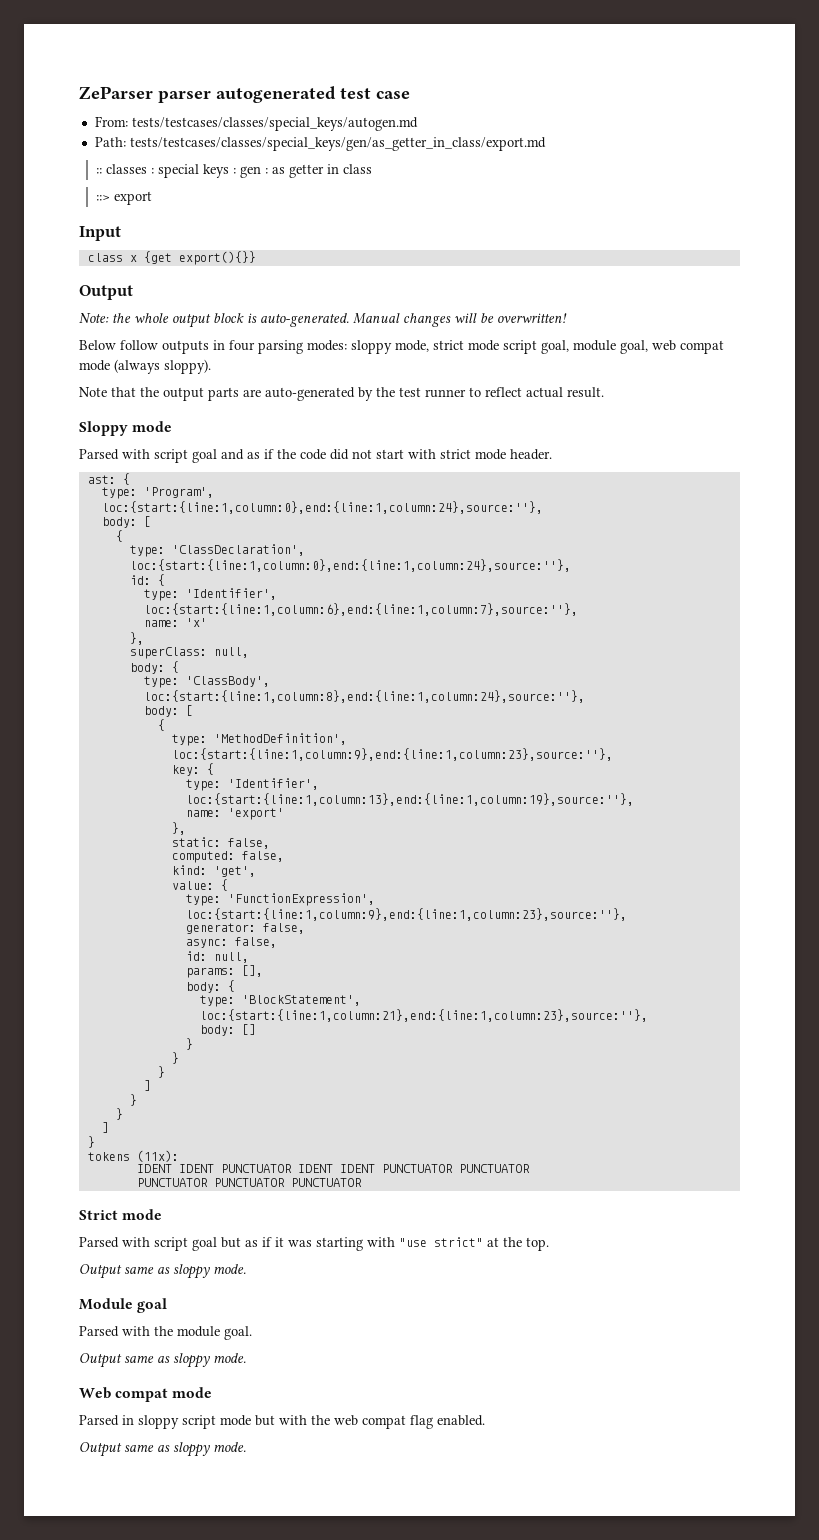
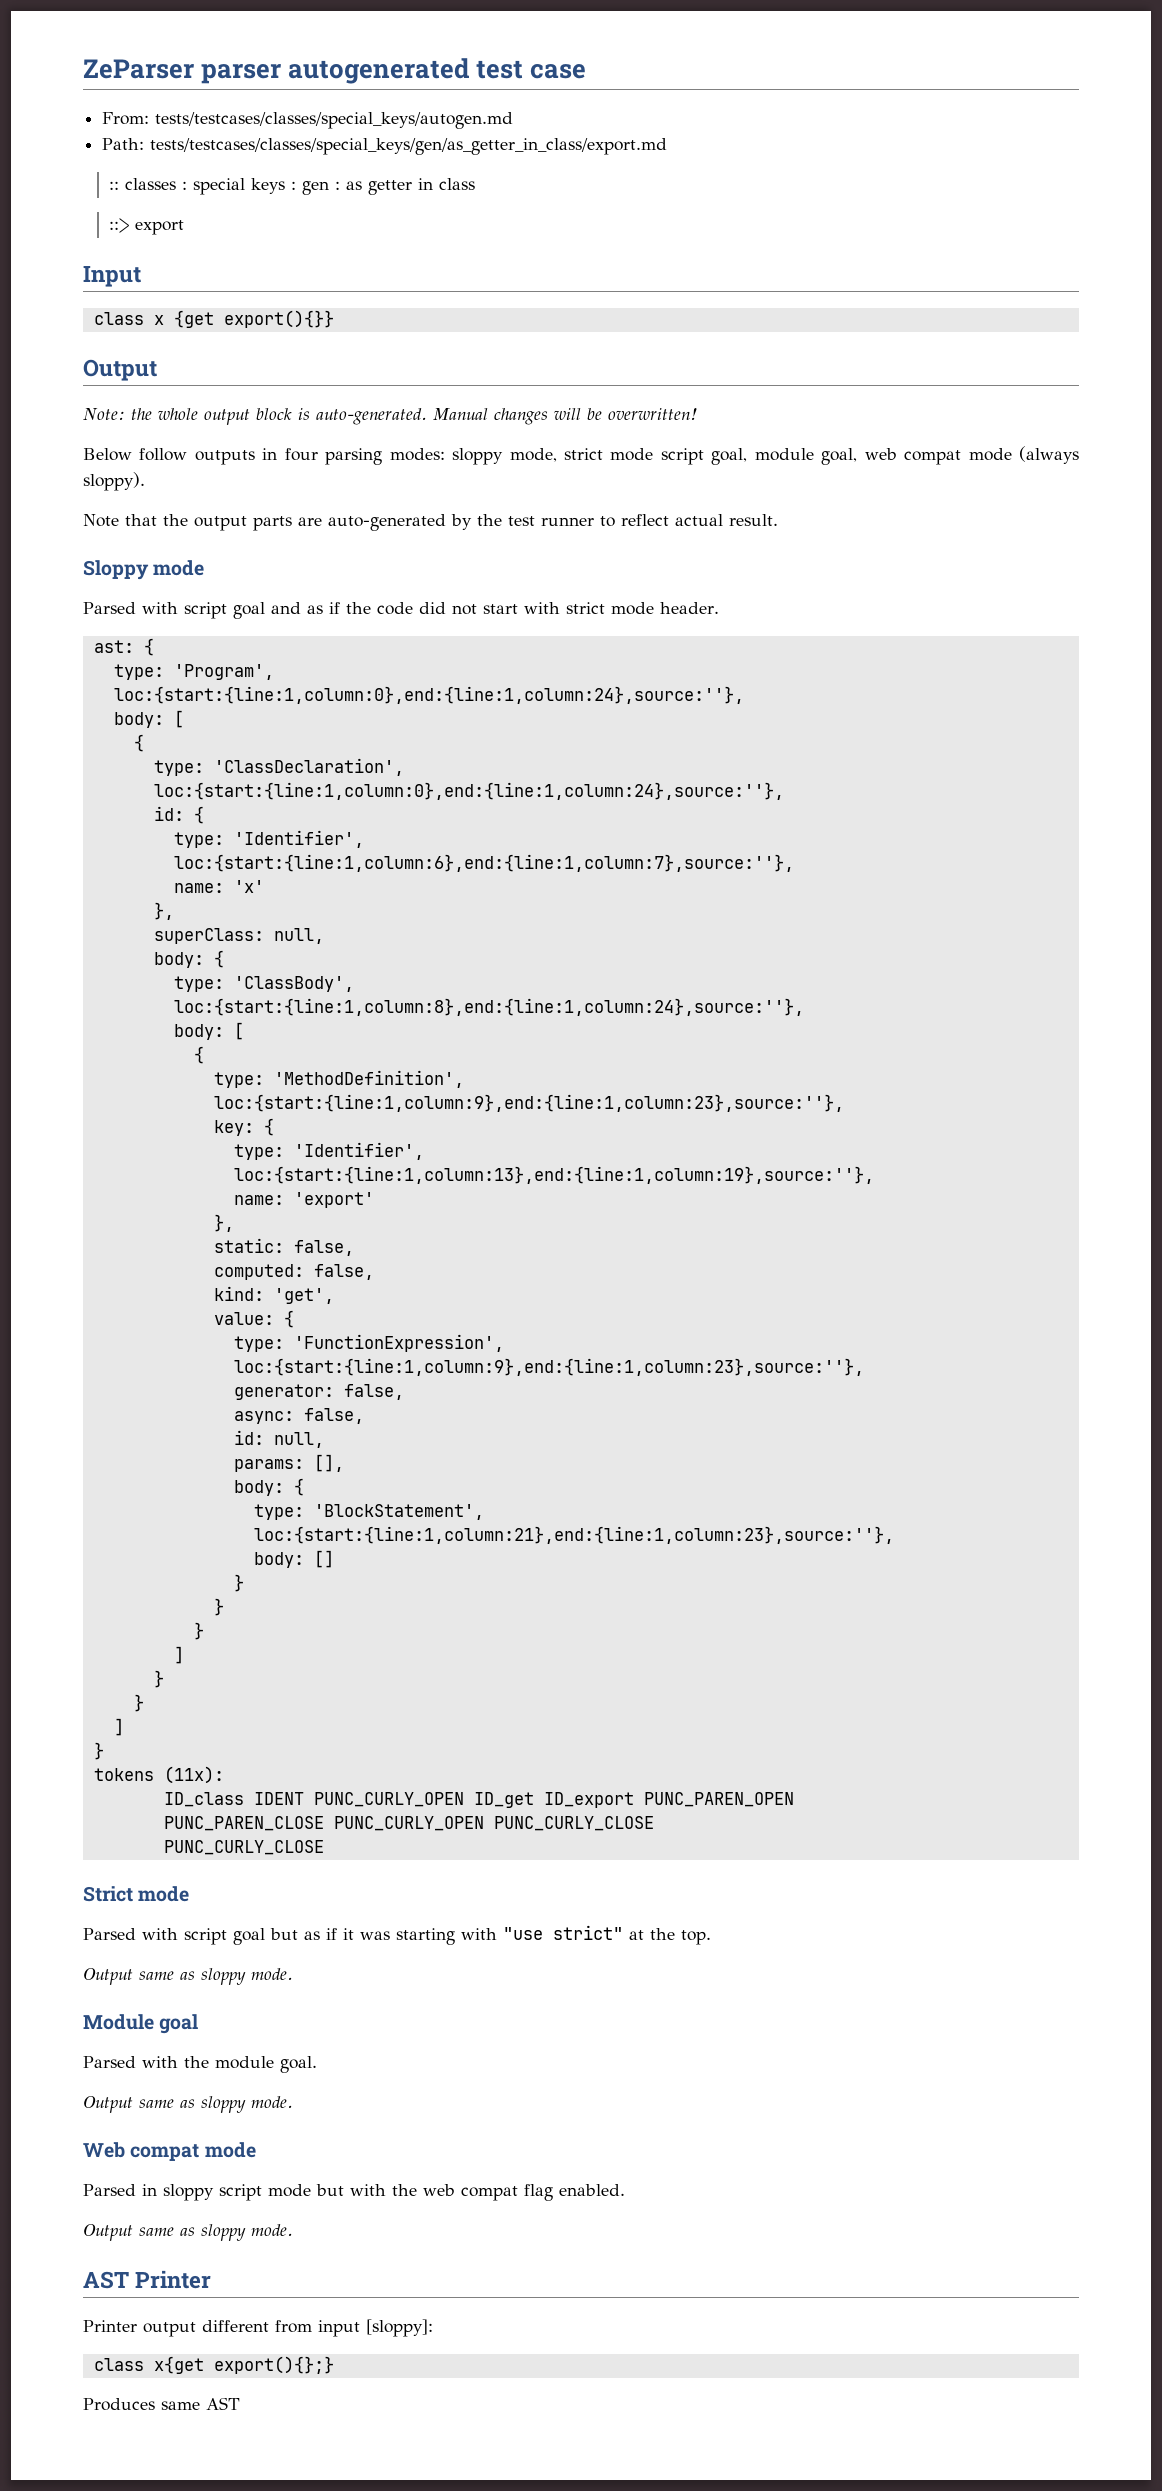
[136,1164,530,1173] [136,1178,362,1187] IDENT IDENT PUNCTUATOR IDENT IDENT PUNCTUATOR PUNCTUATOR // PUNCTUATOR PUNCTUATOR PUNCTUATOR -> [163,1792,794,1808] [163,1816,654,1831] [163,1840,324,1855] ID_class IDENT PUNC_CURLY_OPEN ID_get ID_export PUNC_PAREN_OPEN // PUNC_PAREN_CLOSE PUNC_CURLY_OPEN PUNC_CURLY_CLOSE // PUNC_CURLY_CLOSE
(246, 1447) none -> [83,2270,212,2289] [83,2319,433,2337] [93,2356,334,2374] [83,2397,240,2411] // AST Printer // Printer output different from input [sloppy]: // class x{get export(){};} // Produces same AST

